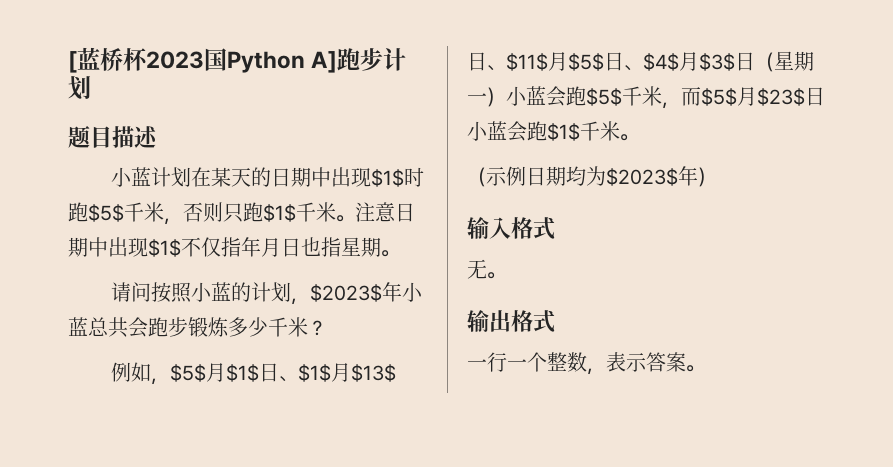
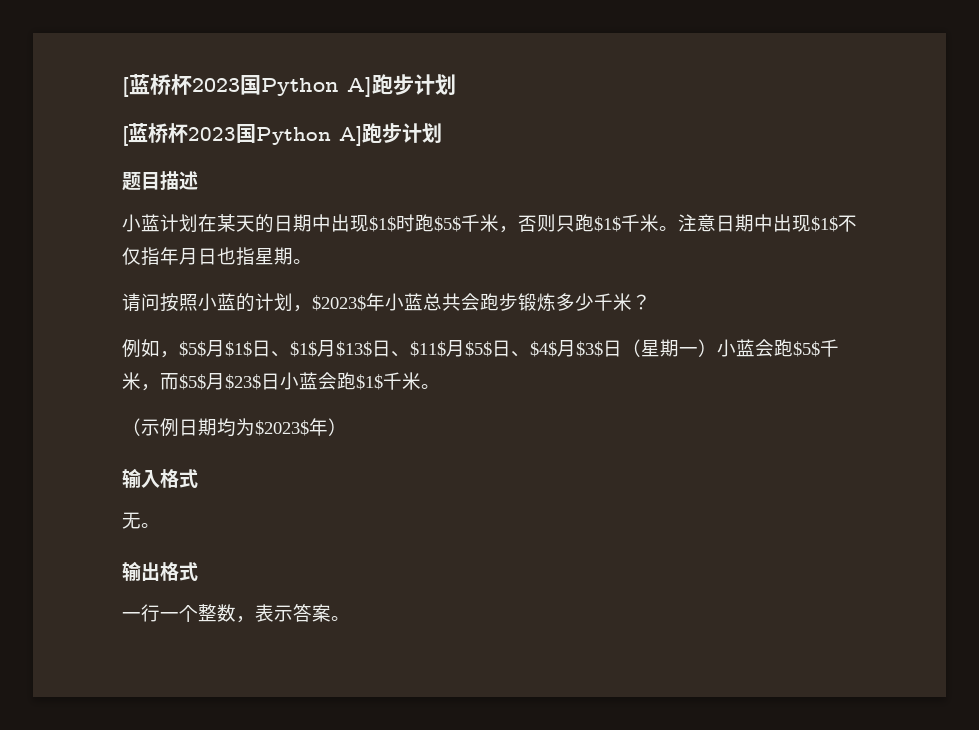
[68,47,407,73] [68,76,91,100] [蓝桥杯2023国Python A]跑步计划 -> [122,74,456,97] [122,123,442,146] [蓝桥杯2023国Python A]跑步计划 // [蓝桥杯2023国Python A]跑步计划

